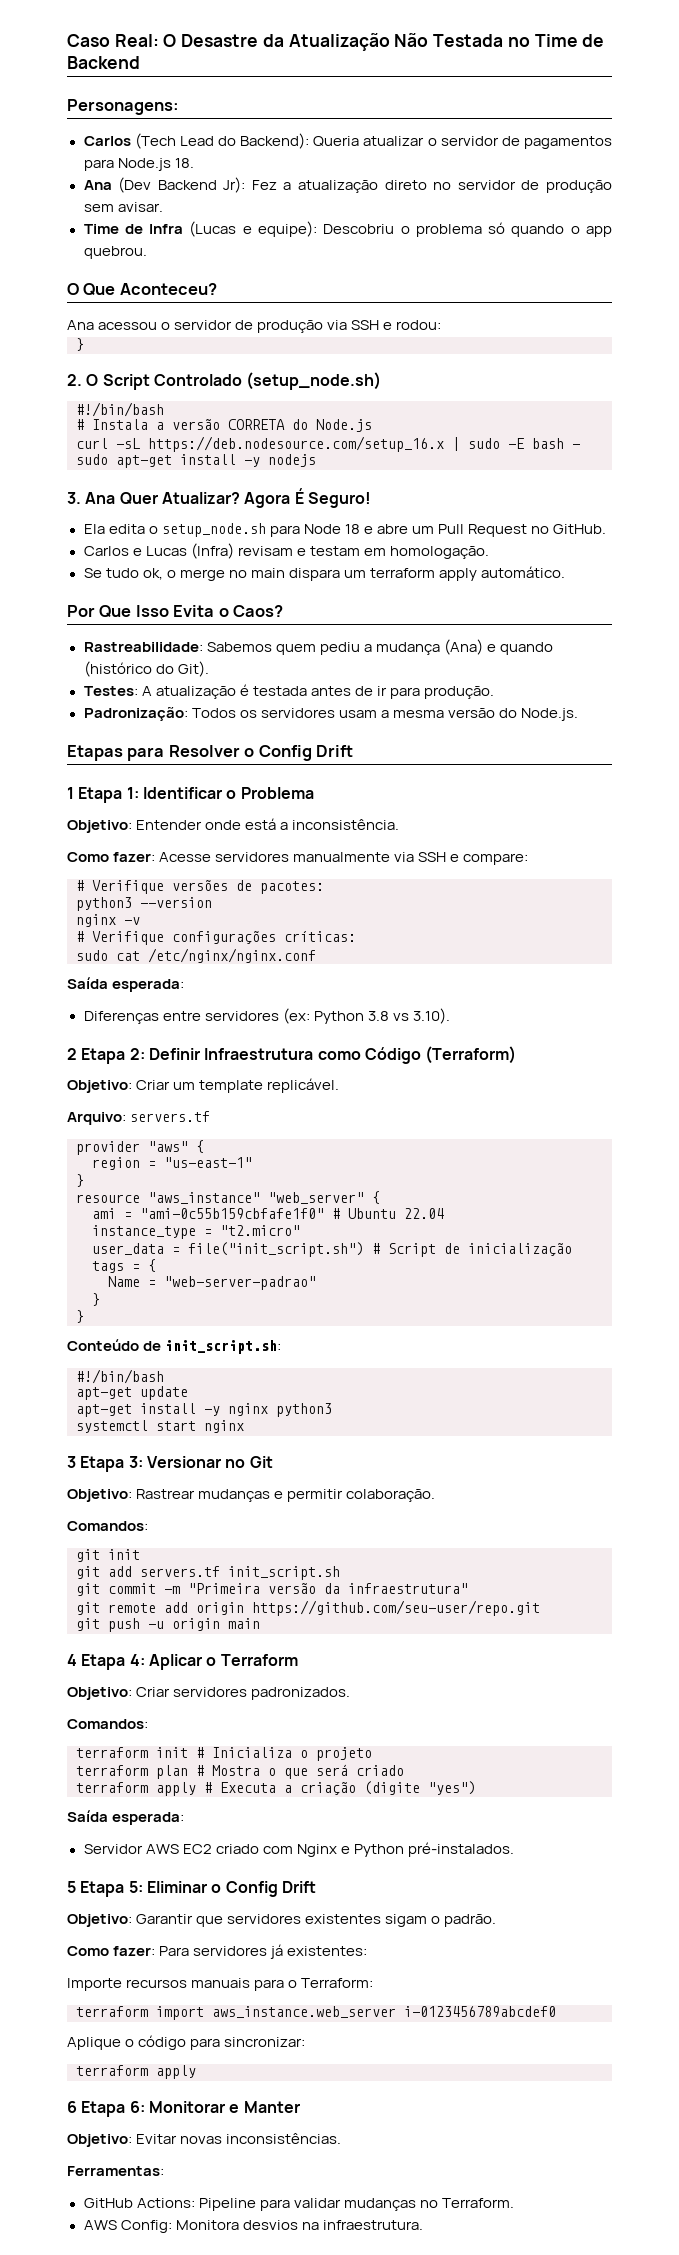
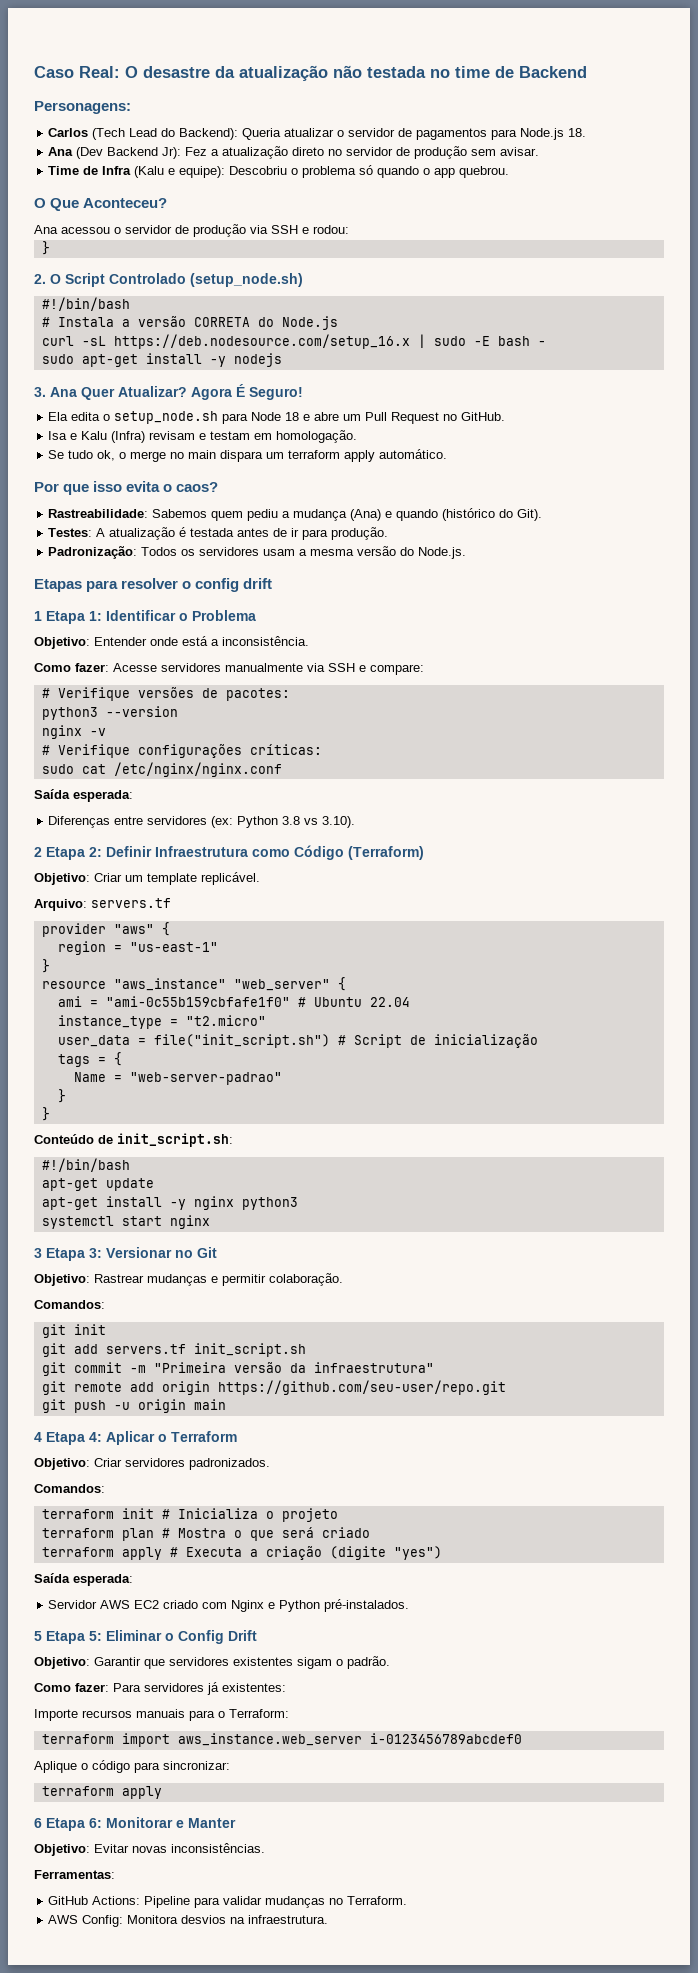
[181,33,578,51] Desastre da Atualização Não Testada no Time -> [143,65,490,81] desastre da atualização não testada no time
[189,221,237,237] (Lucas -> [134,166,165,178] (Kalu
[83,546,187,556] Carlos e Lucas -> [48,431,108,440] Isa e Kalu
[99,605,284,618] Que Isso Evita o Caos? -> [63,481,219,495] que isso evita o caos?
[168,745,354,761] Resolver o Config Drift -> [121,578,273,592] resolver o config drift

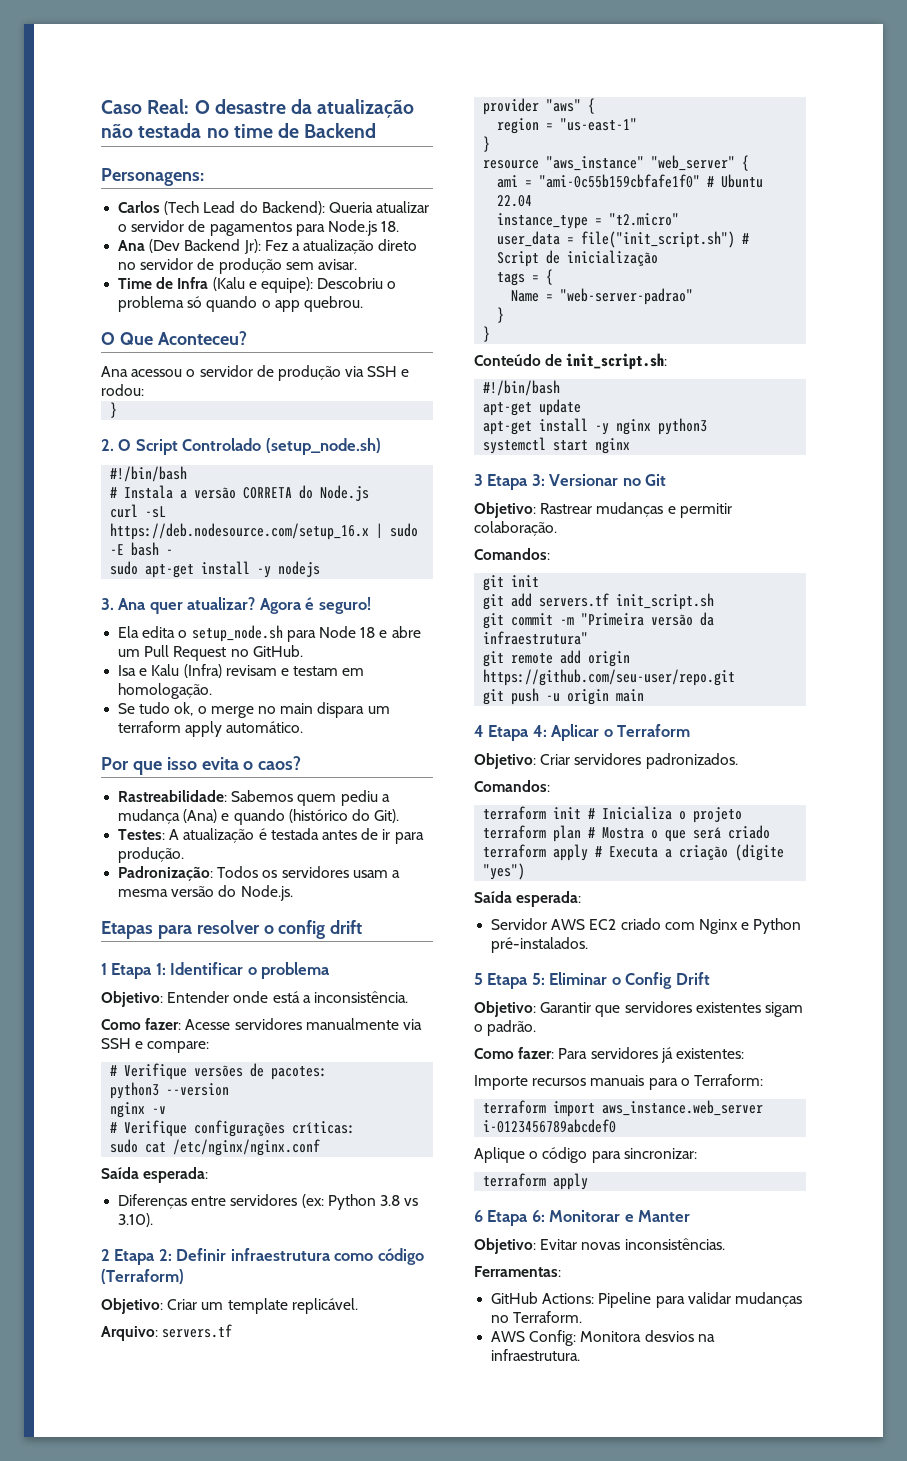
[81,384,303,400] Quer Atualizar? Agora É Seguro! -> [149,597,371,614] quer atualizar? Agora é seguro!
[192,610,256,621] Problema -> [261,962,331,979] problema
[155,845,344,860] Infraestrutura como Código -> [230,1248,424,1265] infraestrutura como código

